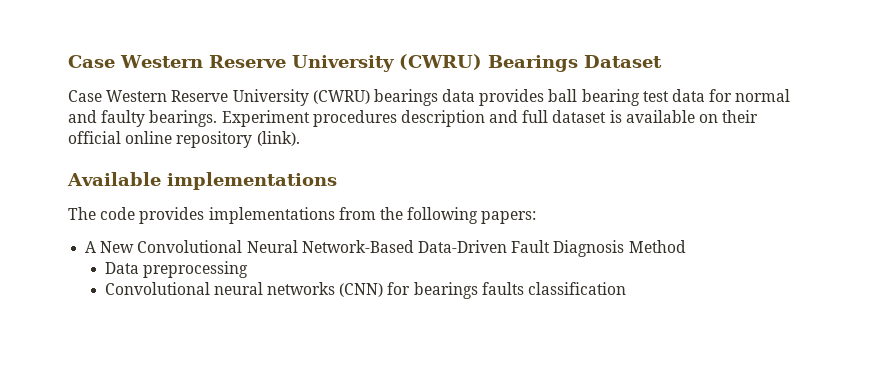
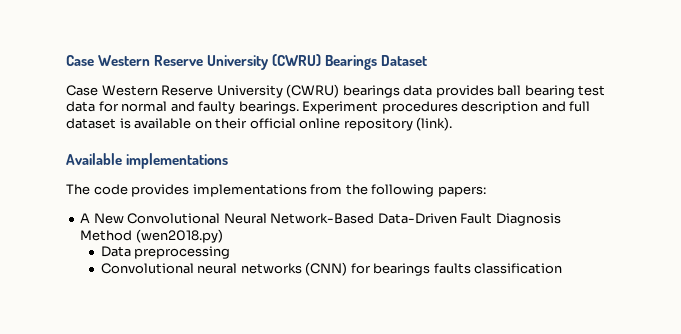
(686, 246) none -> [135,229,223,243] (wen2018.py)

